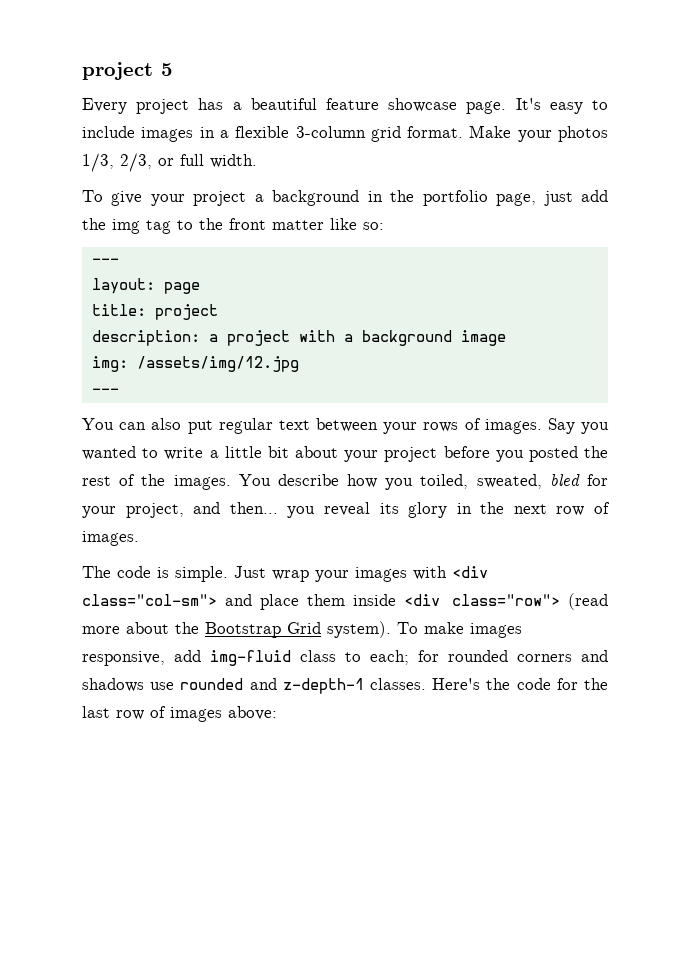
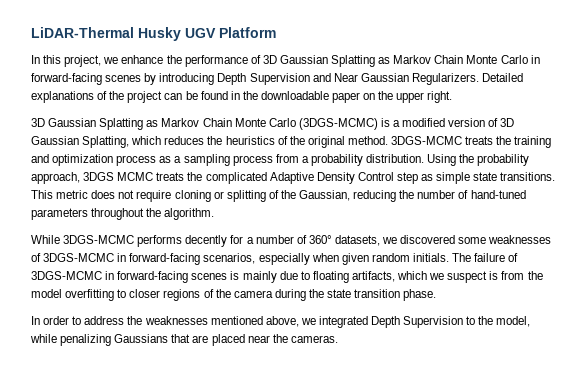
[82,62,173,80] [82,98,608,114] [82,125,608,142] [82,153,257,172] [82,190,608,206] [82,218,384,234] [91,258,119,264] [91,278,200,294] [91,304,218,320] [91,330,506,346] [91,356,299,372] [91,388,119,394] [82,418,610,434] [82,446,608,462] [82,474,608,490] [82,502,610,518] [82,531,139,546] [82,566,488,582] [82,593,608,610] [82,621,522,638] [82,650,608,666] [82,678,608,694] [82,706,277,722] project 5 // Every project has a beautiful feature showcase page. It's easy to include images in a flexible 3-column grid format. Make your photos 1/3, 2/3, or full width. // To give your project a background in the portfolio page, just add the img tag to the front matter like so: // --- // layout: page // title: project // description: a project with a background image // img: /assets/img/12.jpg // --- // You can also put regular text between your rows of images. Say you wanted to write a little bit about your project before you posted the rest of the images. You describe how you toiled, sweated, bled for your project, and then... you reveal its glory in the next row of images. // The code is simple. Just wrap your images with <div class="col-sm"> and place them inside <div class="row"> (read more about the Bootstrap Grid system). To make images responsive, add img-fluid class to each; for rounded corners and shadows use rounded and z-depth-1 classes. Here's the code for the last row of images above: -> [31,27,276,41] [31,55,540,67] [31,73,524,85] [31,91,453,103] [31,118,515,130] [31,136,552,148] [31,154,530,166] [31,172,556,184] [31,190,526,202] [31,208,215,220] [31,235,552,247] [31,253,519,265] [31,271,543,283] [31,289,437,301] [31,316,531,328] [30,334,338,346] LiDAR-Thermal Husky UGV Platform // In this project, we enhance the performance of 3D Gaussian Splatting as Markov Chain Monte Carlo in forward-facing scenes by introducing Depth Supervision and Near Gaussian Regularizers. Detailed explanations of the project can be found in the downloadable paper on the upper right. // 3D Gaussian Splatting as Markov Chain Monte Carlo (3DGS-MCMC) is a modified version of 3D Gaussian Splatting, which reduces the heuristics of the original method. 3DGS-MCMC treats the training and optimization process as a sampling process from a probability distribution. Using the probability approach, 3DGS MCMC treats the complicated Adaptive Density Control step as simple state transitions. This metric does not require cloning or splitting of the Gaussian, reducing the number of hand-tuned parameters throughout the algorithm. // While 3DGS-MCMC performs decently for a number of 360° datasets, we discovered some weaknesses of 3DGS-MCMC in forward-facing scenarios, especially when given random initials. The failure of 3DGS-MCMC in forward-facing scenes is mainly due to floating artifacts, which we suspect is from the model overfitting to closer regions of the camera during the state transition phase. // In order to address the weaknesses mentioned above, we integrated Depth Supervision to the model, while penalizing Gaussians that are placed near the cameras.

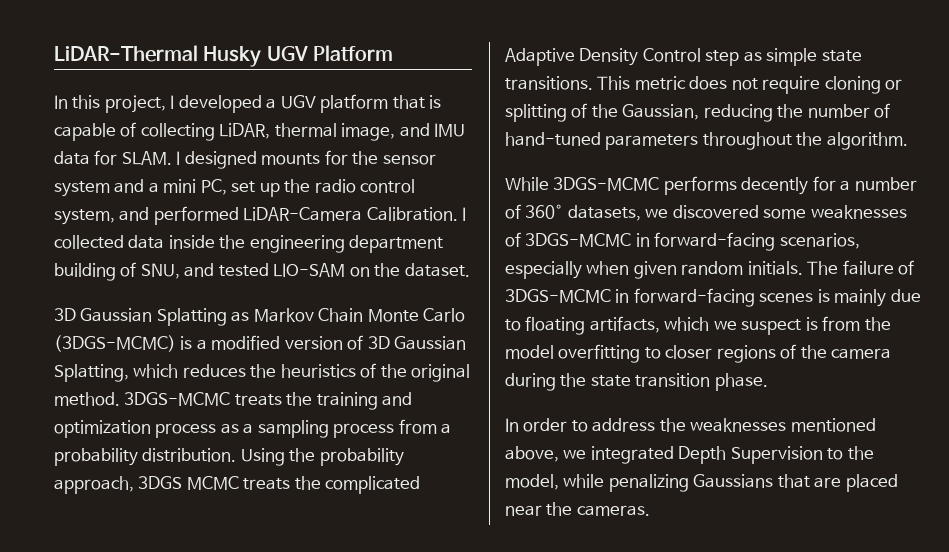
[103,55,540,67] [31,73,524,85] [31,91,453,103] we enhance the performance of 3D Gaussian Splatting as Markov Chain Monte Carlo in forward-facing scenes by introducing Depth Supervision and Near Gaussian Regularizers. Detailed explanations of the project can be found in the downloadable paper on the upper right. -> [170,94,442,113] [54,122,466,141] [54,150,436,169] [54,179,416,197] [54,206,467,225] [54,235,444,253] [54,262,470,281] I developed a UGV platform that is capable of collecting LiDAR, thermal image, and IMU data for SLAM. I designed mounts for the sensor system and a mini PC, set up the radio control system, and performed LiDAR-Camera Calibration. I collected data inside the engineering department building of SNU, and tested LIO-SAM on the dataset.

